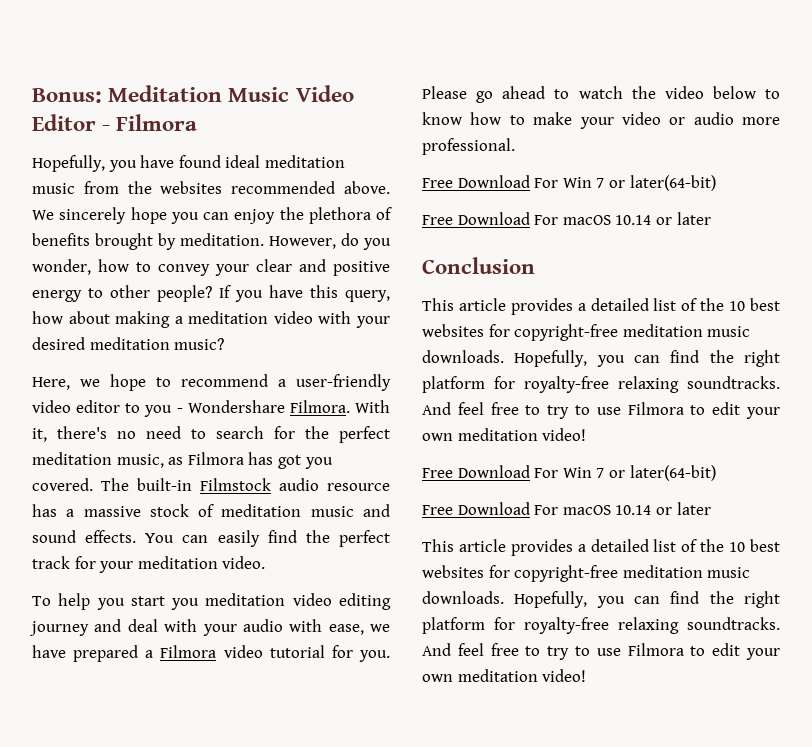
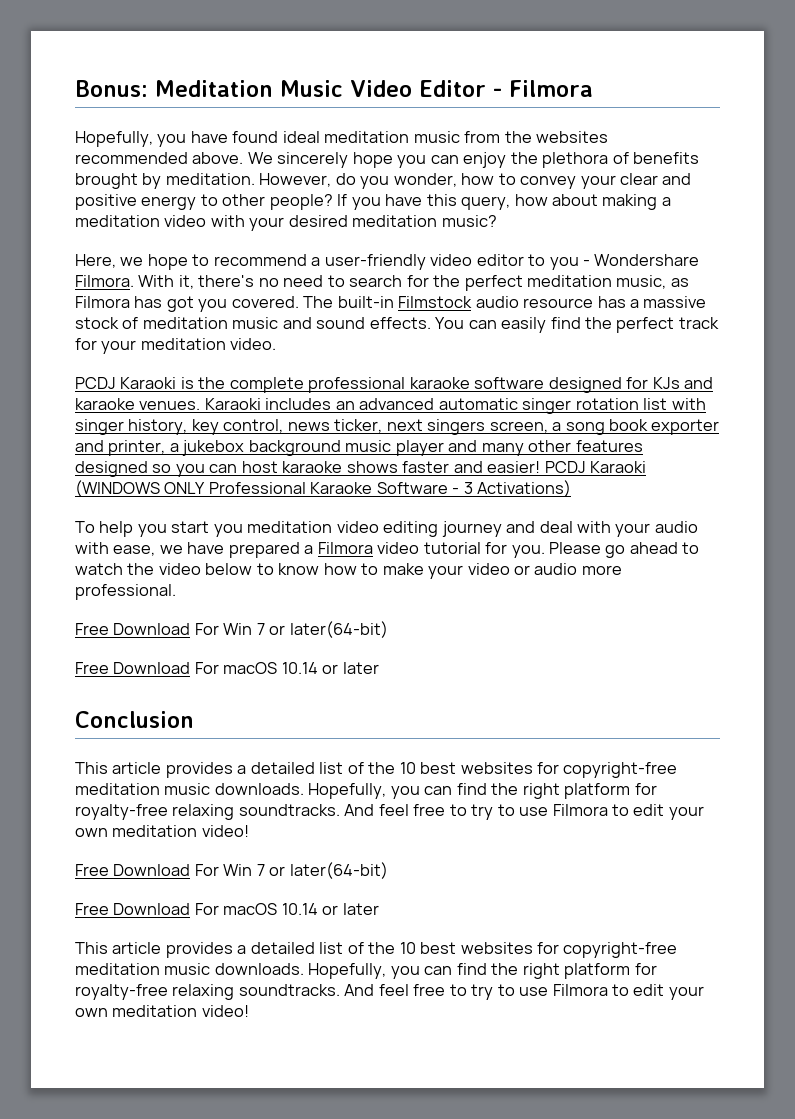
(266, 562) none -> [75,377,714,393] [75,398,706,414] [75,419,720,435] [75,440,643,456] [75,461,647,477] [75,480,572,497] // PCDJ Karaoki is the complete professional karaoke software designed for KJs and karaoke venues. Karaoki includes an advanced automatic singer rotation list with singer history, key control, news ticker, next singers screen, a song book exporter and printer, a jukebox background music player and many other features designed so you can host karaoke shows faster and easier! PCDJ Karaoki (WINDOWS ONLY Professional Karaoke Software - 3 Activations)

